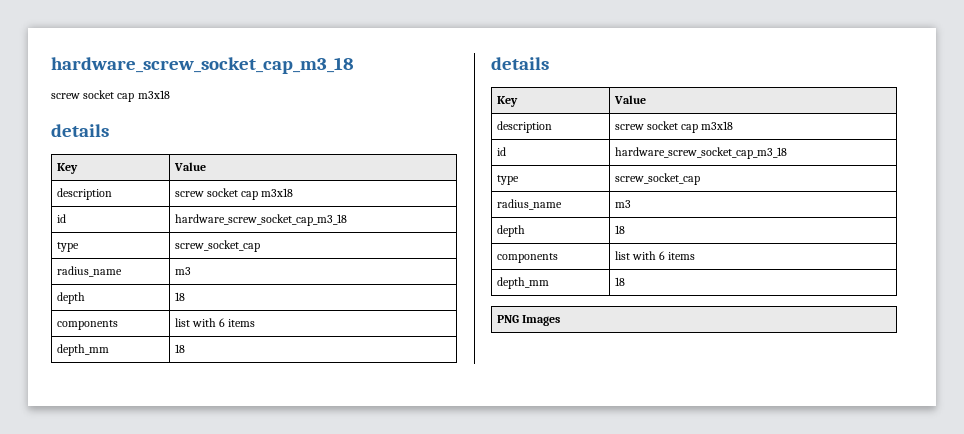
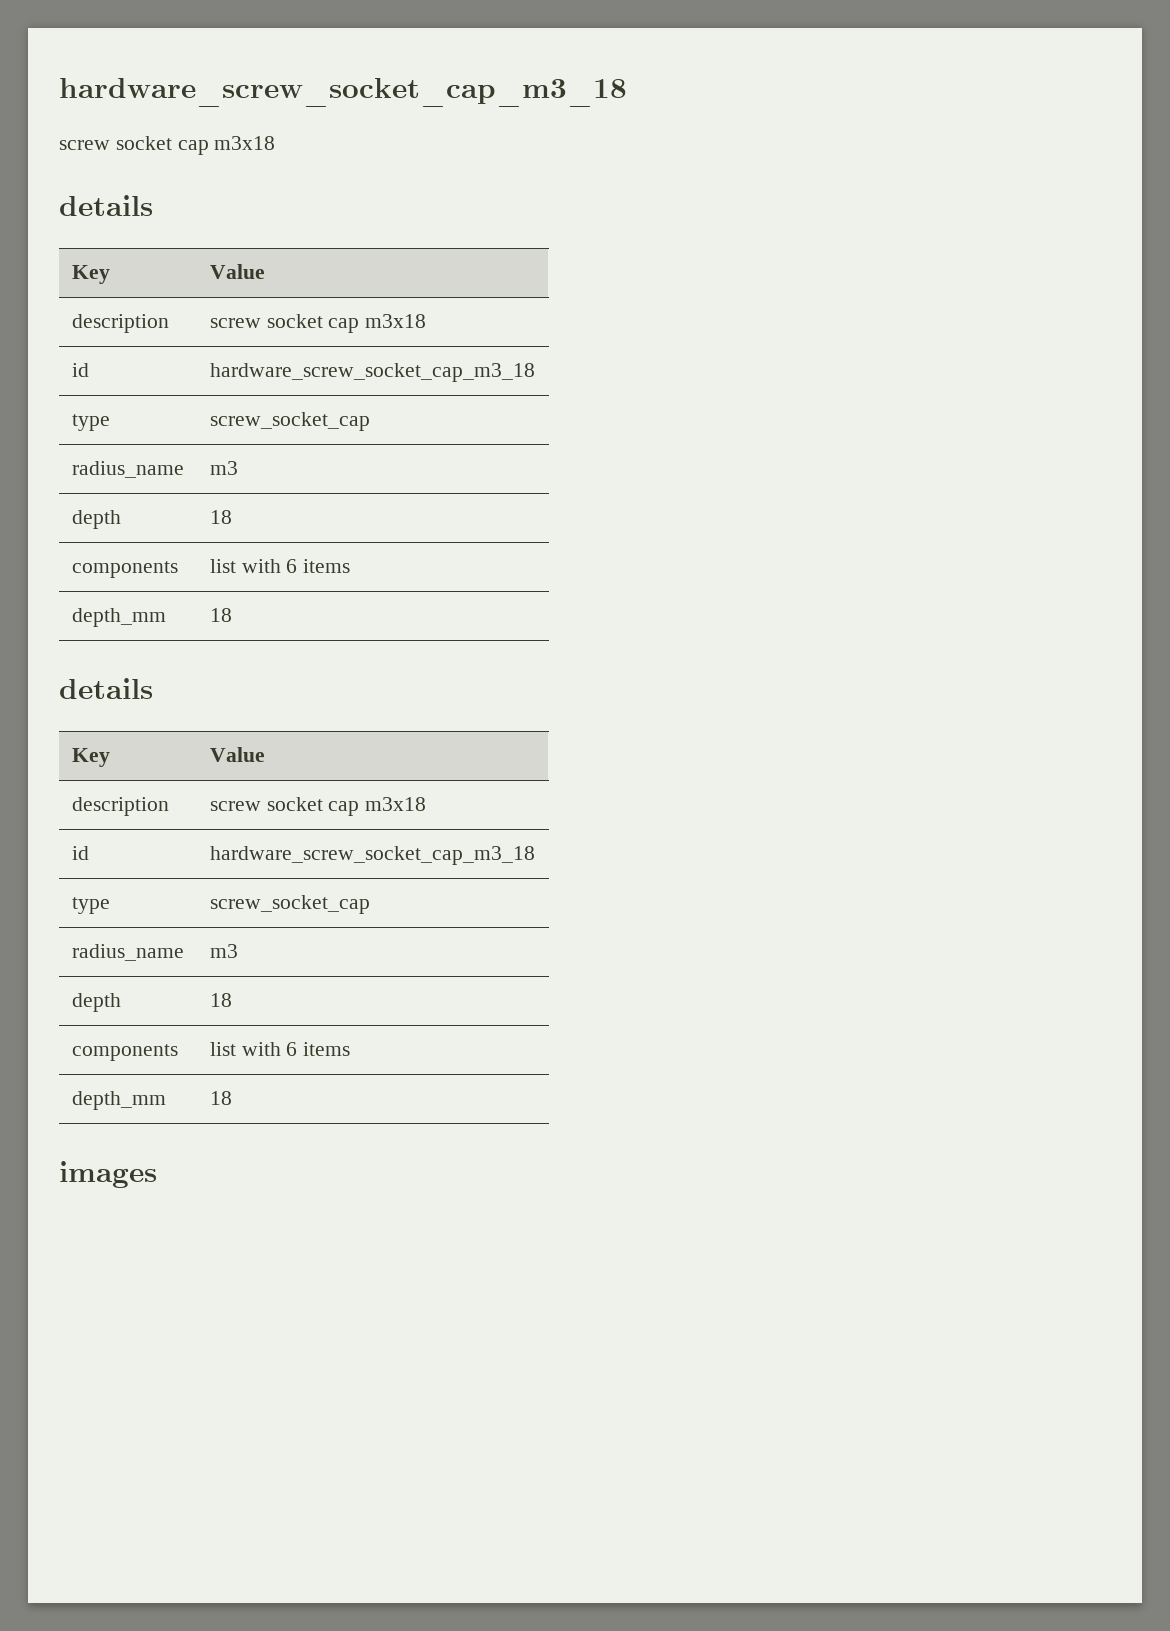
[496,315,560,326] // PNG Images -> [59,1161,157,1188] // images

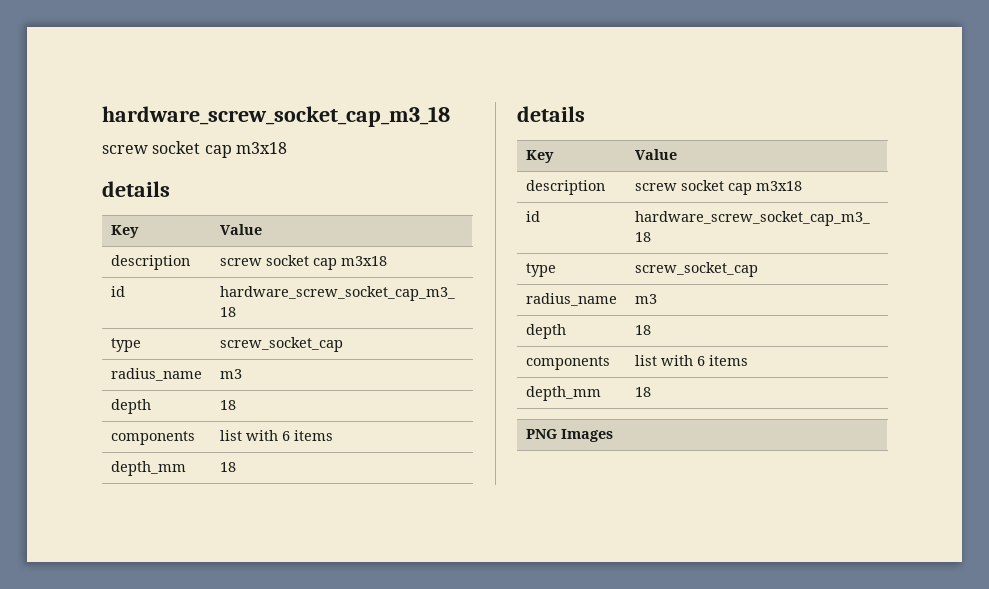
[59,1161,157,1188] // images -> [525,429,613,442] // PNG Images

